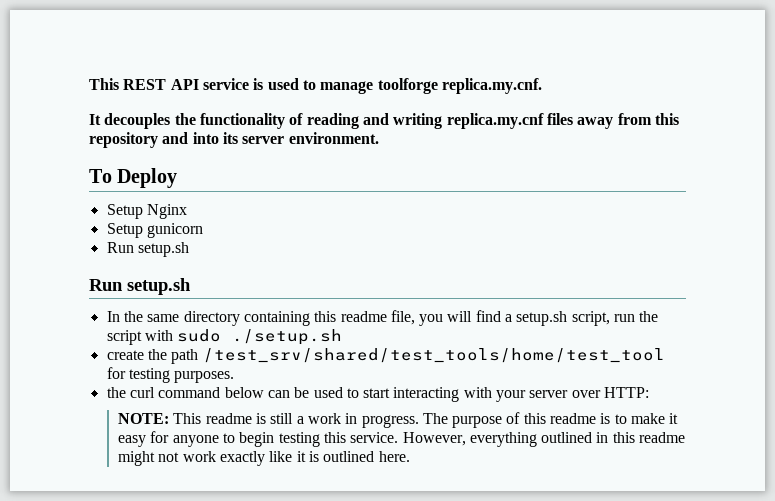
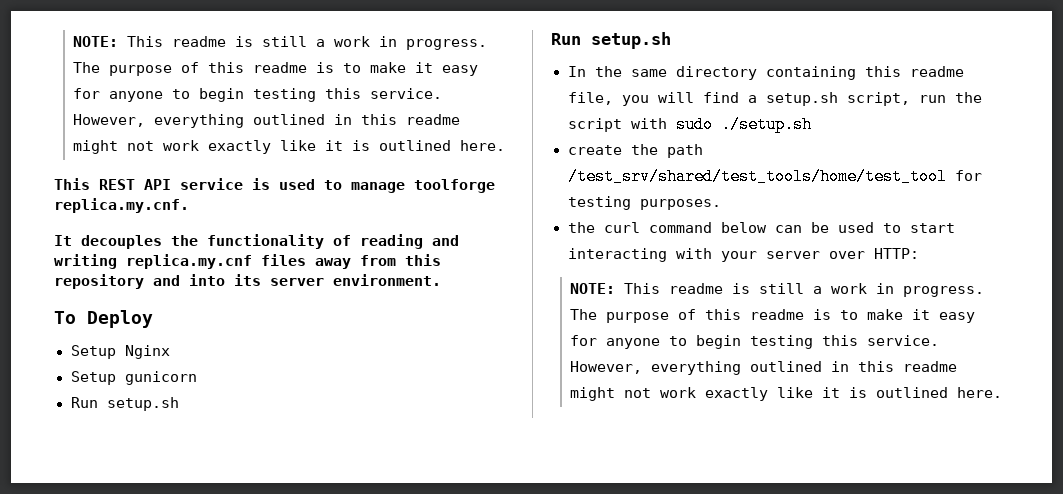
(89, 84) none -> [73,36,488,50] [73,62,479,76] [73,88,443,102] [73,114,461,128] [73,140,506,154] NOTE: This readme is still a work in progress. The purpose of this readme is to make it easy for anyone to begin testing this service. However, everything outlined in this readme might not work exactly like it is outlined here. //

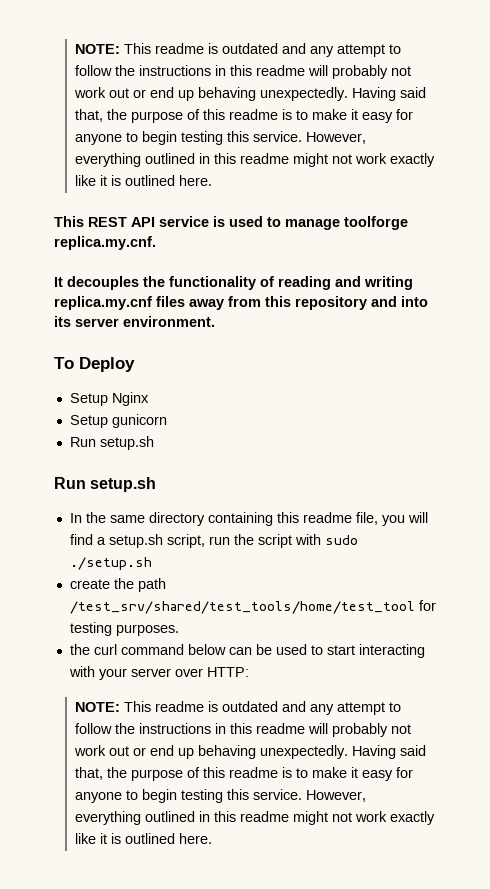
[73,36,488,50] [73,62,101,73] NOTE: This readme is still a work in progress. The -> [75,43,402,57] [75,65,412,79] [74,87,427,101] [75,109,128,122] NOTE: This readme is outdated and any attempt to follow the instructions in this readme will probably not work out or end up behaving unexpectedly. Having said that, the
[759,283,985,297] [570,309,598,320] still a work in progress. The -> [222,701,402,715] [75,723,412,737] [74,745,427,759] [75,767,128,780] outdated and any attempt to follow the instructions in this readme will probably not work out or end up behaving unexpectedly. Having said that, the

